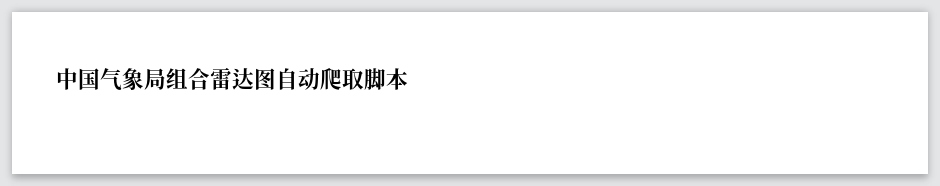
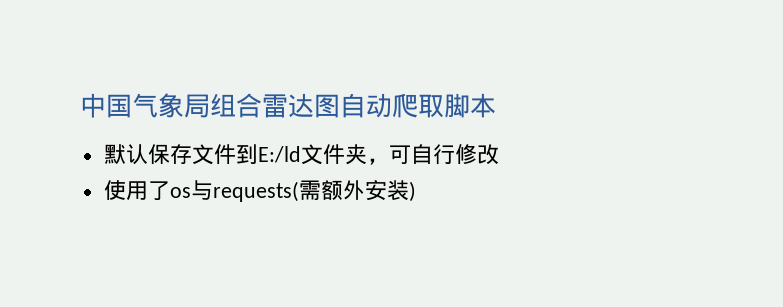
(408, 79) none -> [103,144,499,165] [103,180,416,202] // 默认保存文件到E:/ld文件夹，可自行修改 // 使用了os与requests(需额外安装)

